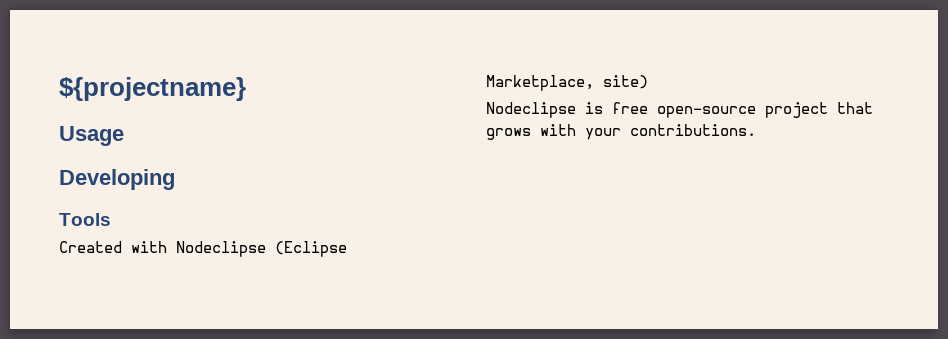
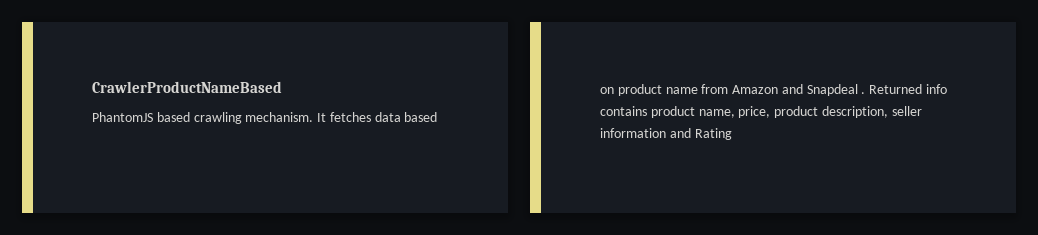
[59,77,246,101] [59,126,124,146] [59,169,175,190] [59,213,111,226] [59,241,347,257] [486,75,648,91] [486,102,873,118] [486,124,756,140] ${projectname} // Usage // Developing // Tools // Created with Nodeclipse (Eclipse Marketplace, site) // Nodeclipse is free open-source project that grows with your contributions. -> [92,81,282,93] [92,112,438,124] [600,84,948,96] [600,106,922,118] [600,128,732,140] CrawlerProductNameBased // PhantomJS based crawling mechanism. It fetches data based on product name from Amazon and Snapdeal . Returned info contains product name, price, product description, seller information and Rating

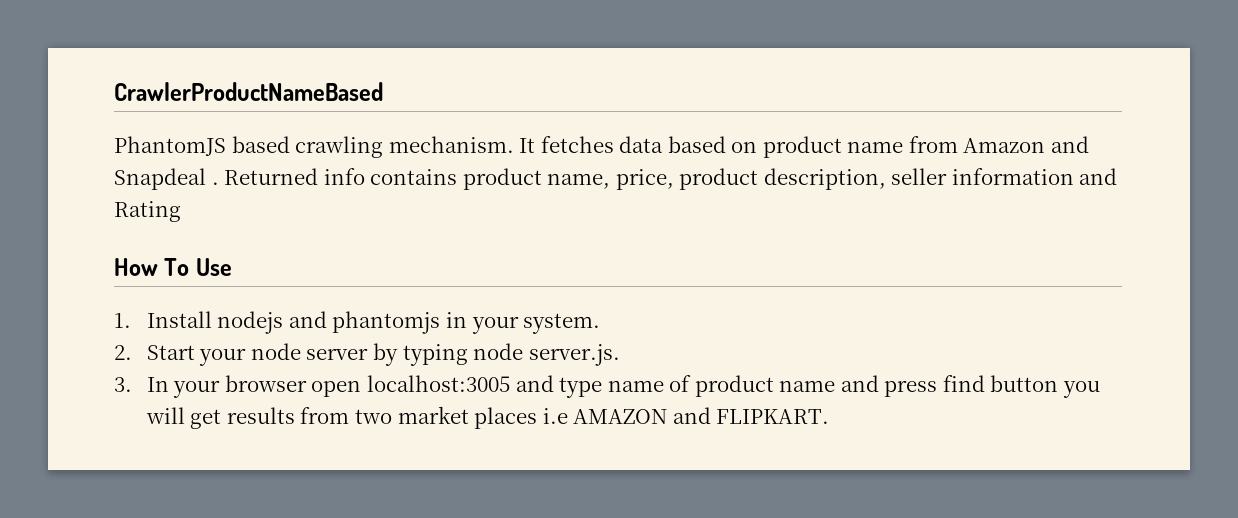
(732, 134) none -> [114,258,232,276] [114,311,601,334] [114,343,620,366] [114,375,1100,398] [145,406,830,429] // How To Use // 1. Install nodejs and phantomjs in your system. // 2. Start your node server by typing node server.js. // 3. In your browser open localhost:3005 and type name of product name and press find button you will get results from two market places i.e AMAZON and FLIPKART.

